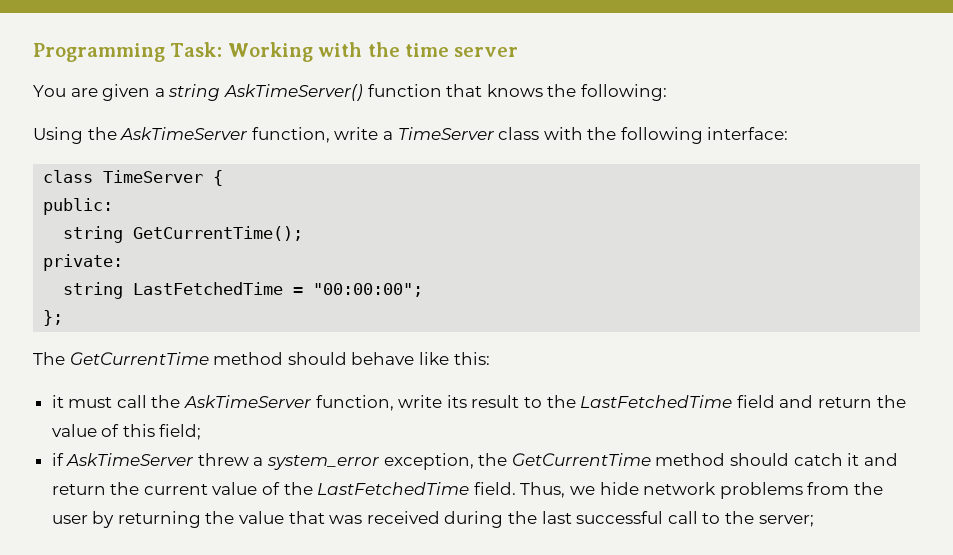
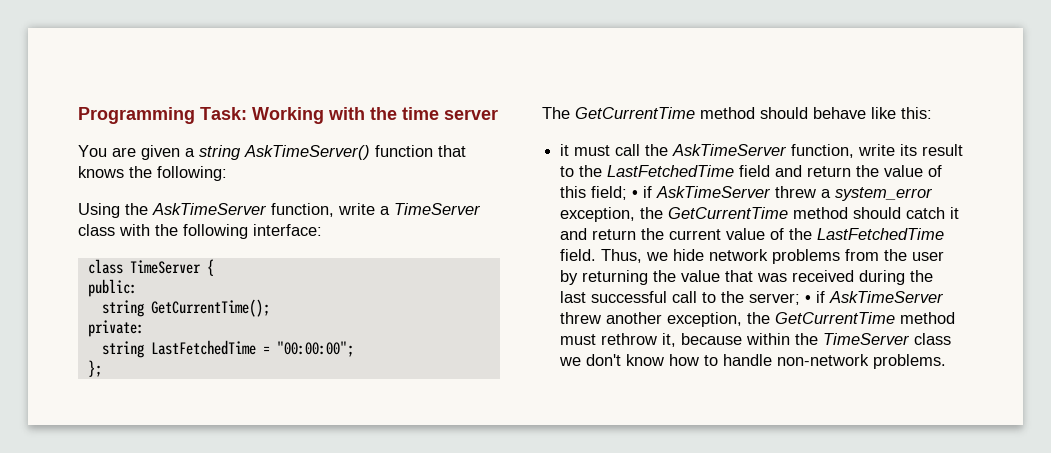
(202, 432) // -> [632,190,639,198] •
(814, 521) none -> [805,291,945,303] [560,312,956,327] [560,333,952,347] [559,354,947,369] • if AskTimeServer threw another exception, the GetCurrentTime method must rethrow it, because within the TimeServer class we don't know how to handle non-network problems.

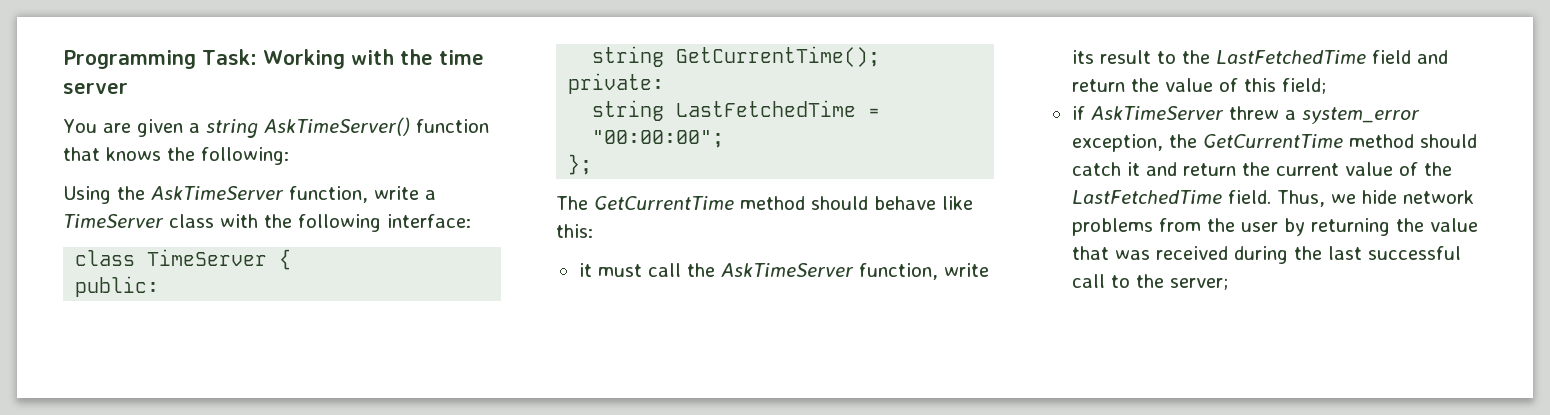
[632,190,639,198] • -> (1326, 86) //
[805,291,945,303] [560,312,956,327] [560,333,952,347] [559,354,947,369] • if AskTimeServer threw another exception, the GetCurrentTime method must rethrow it, because within the TimeServer class we don't know how to handle non-network problems. -> (1228, 284) none

